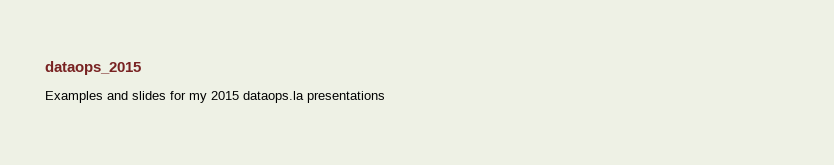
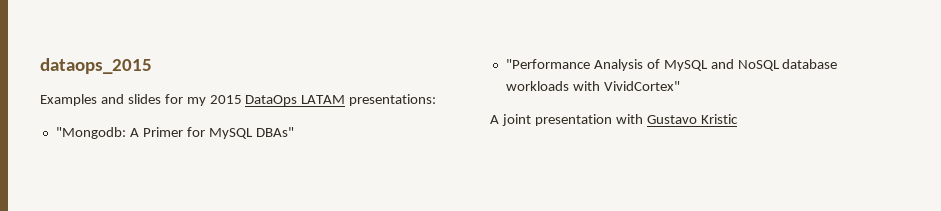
[243,91,385,103] dataops.la presentations -> [245,94,437,106] [55,127,294,139] [505,59,838,71] [505,81,680,91] [490,114,738,126] DataOps LATAM presentations: // "Mongodb: A Primer for MySQL DBAs" // "Performance Analysis of MySQL and NoSQL database workloads with VividCortex" // A joint presentation with Gustavo Kristic

